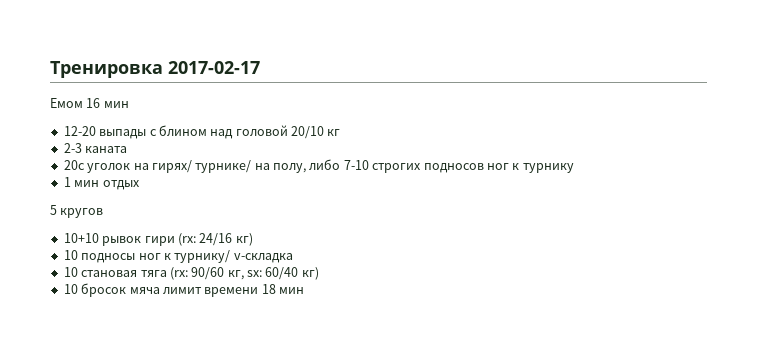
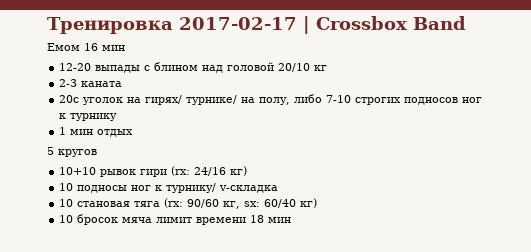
(260, 67) none -> [303,16,466,34] | Crossbox Band

